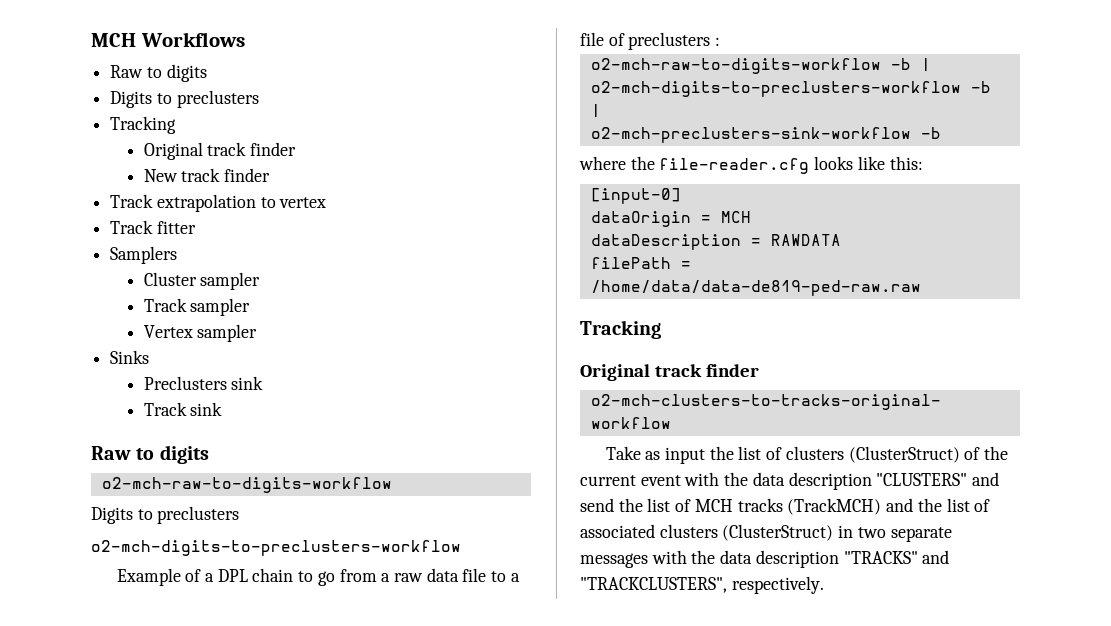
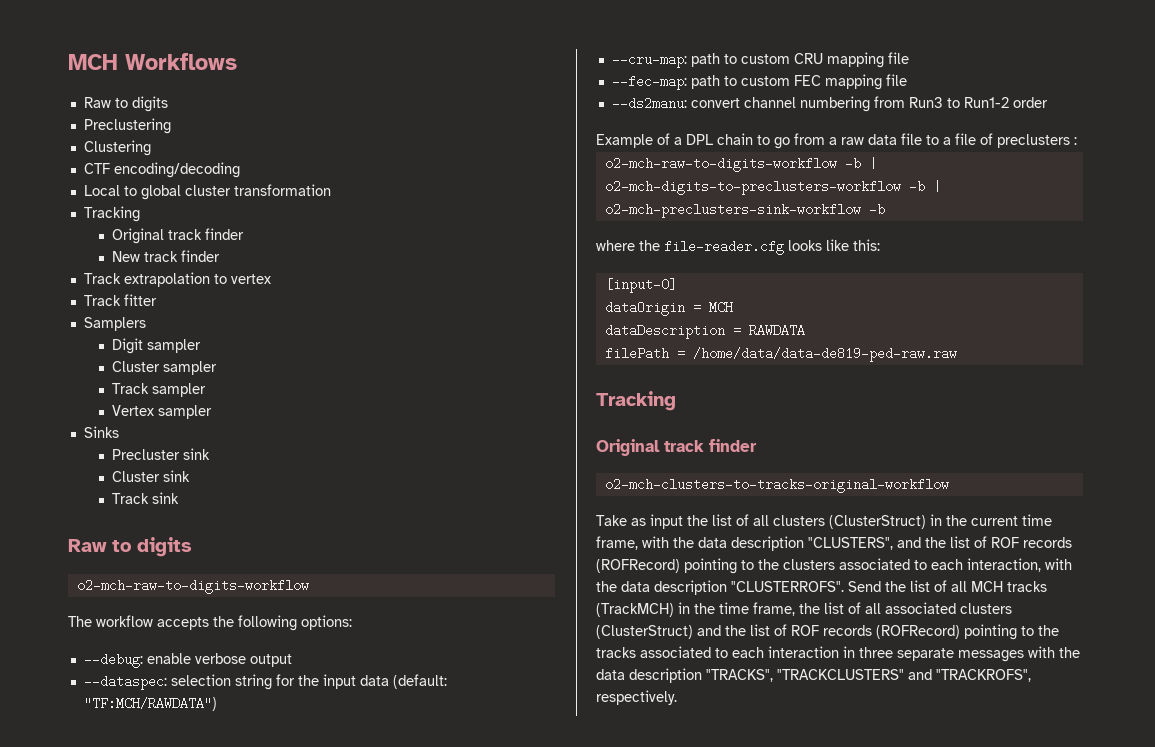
[110,90,259,108] Digits to preclusters -> [83,118,171,134] [83,140,151,156] [83,162,240,178] [83,184,331,200] Preclustering // Clustering // CTF encoding/decoding // Local to global cluster transformation
(178, 255) none -> [112,338,202,354] // Digit sampler
[143,376,227,390] Preclusters -> [112,448,211,460] [112,471,161,482] Precluster sink // Cluster
[91,506,240,524] [91,540,461,556] Digits to preclusters // o2-mch-digits-to-preclusters-workflow -> [68,615,352,631] [83,653,292,668] [83,674,447,690] [83,697,217,711] [611,52,909,68] [611,74,907,90] [611,96,1048,112] The workflow accepts the following options: // --debug: enable verbose output // --dataspec: selection string for the input data (default: "TF:MCH/RAWDATA") // --cru-map: path to custom CRU mapping file // --fec-map: path to custom FEC mapping file // --ds2manu: convert channel numbering from Run3 to Run1-2 order
[785,446,981,463] clusters (ClusterStruct) of -> [753,514,942,529] all clusters (ClusterStruct) in
[640,472,1000,490] [580,498,991,515] [580,524,886,541] event with the data description "CLUSTERS" and send the list of MCH tracks (TrackMCH) and the list of associated clusters (ClusterStruct) in two -> [1022,514,1052,526] [596,536,1072,551] [596,558,1072,574] [596,580,1047,595] [596,602,1012,617] [596,624,1059,640] [596,646,893,658] time frame, with the data description "CLUSTERS", and the list of ROF records (ROFRecord) pointing to the clusters associated to each interaction, with the data description "CLUSTERROFS". Send the list of all MCH tracks (TrackMCH) in the time frame, the list of all associated clusters (ClusterStruct) and the list of ROF records (ROFRecord) pointing to the tracks associated to each interaction in three
[843,550,950,564] [580,577,727,593] "TRACKS" and "TRACKCLUSTERS", -> [706,669,1031,682] "TRACKS", "TRACKCLUSTERS" and "TRACKROFS",

